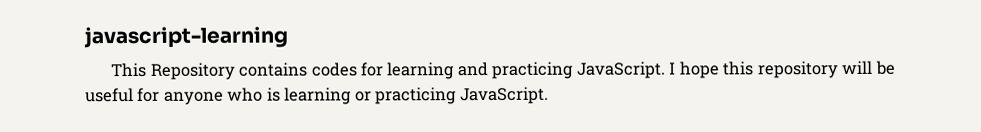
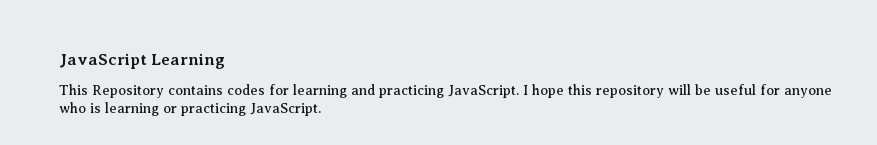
[84,26,288,49] javascript-learning -> [59,53,226,69] JavaScript Learning

